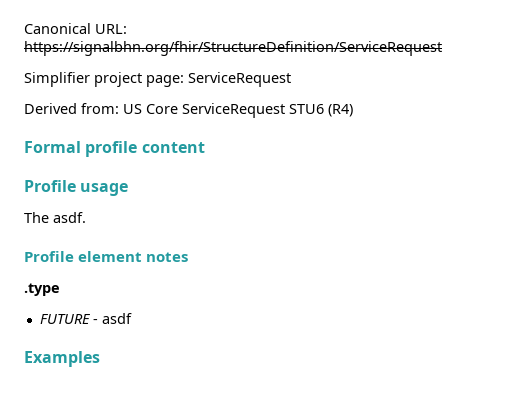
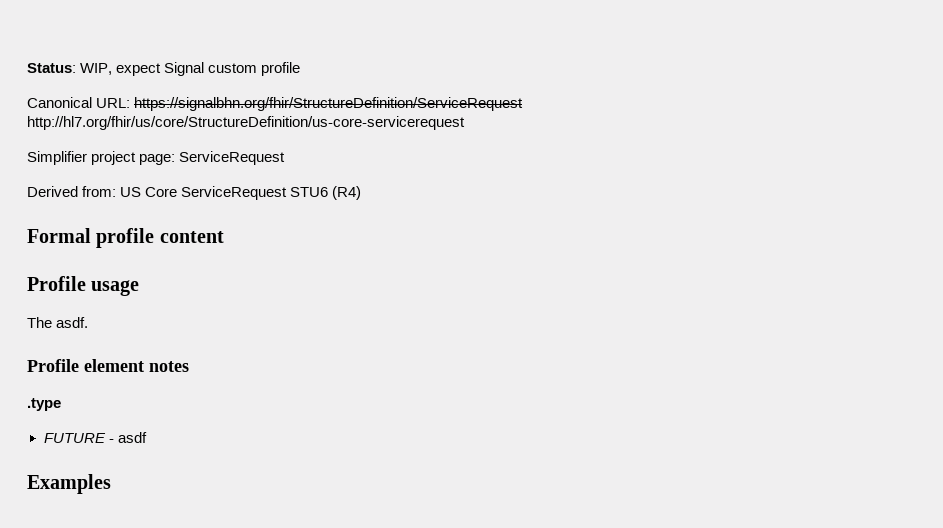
(24, 28) none -> [27,62,301,76] Status: WIP, expect Signal custom profile //
(442, 48) none -> [27,116,465,130] http://hl7.org/fhir/us/core/StructureDefinition/us-core-servicerequest

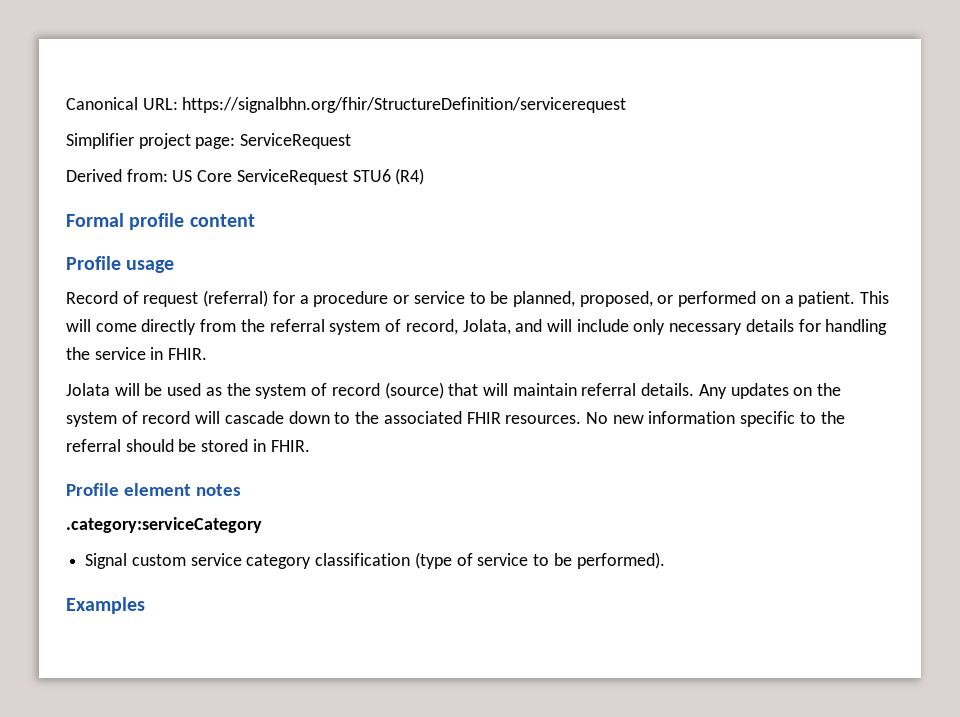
[27,62,301,76] [27,97,524,111] [27,116,465,130] Status: WIP, expect Signal custom profile // Canonical URL: https://signalbhn.org/fhir/StructureDefinition/ServiceRequest http://hl7.org/fhir/us/core/StructureDefinition/us-core-servicerequest -> [66,97,627,113] Canonical URL: https://signalbhn.org/fhir/StructureDefinition/servicerequest
[27,317,89,328] [27,359,189,372] [27,398,61,411] [43,432,147,443] The asdf. // Profile element notes // .type // FUTURE - asdf -> [66,290,890,307] [66,319,888,335] [66,347,208,360] [66,382,842,399] [66,411,845,427] [66,439,310,452] [66,483,241,496] [66,517,262,533] [85,552,665,569] Record of request (referral) for a procedure or service to be planned, proposed, or performed on a patient. This will come directly from the referral system of record, Jolata, and will include only necessary details for handling the service in FHIR. // Jolata will be used as the system of record (source) that will maintain referral details. Any updates on the system of record will cascade down to the associated FHIR resources. No new information specific to the referral should be stored in FHIR. // Profile element notes // .category:serviceCategory // Signal custom service category classification (type of service to be performed).

